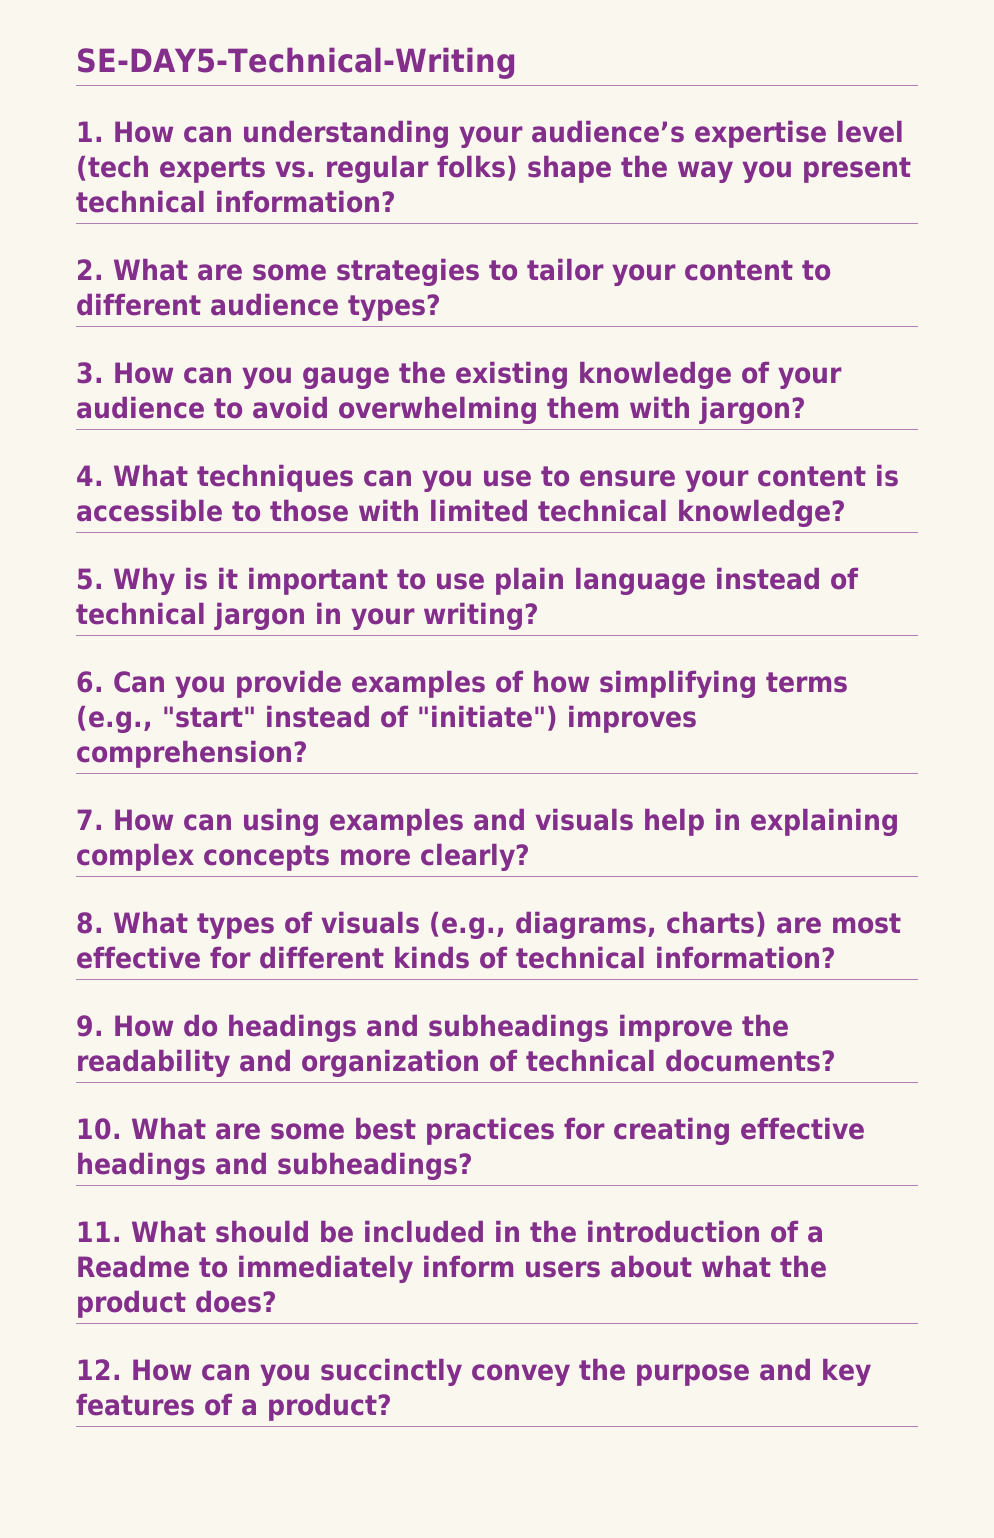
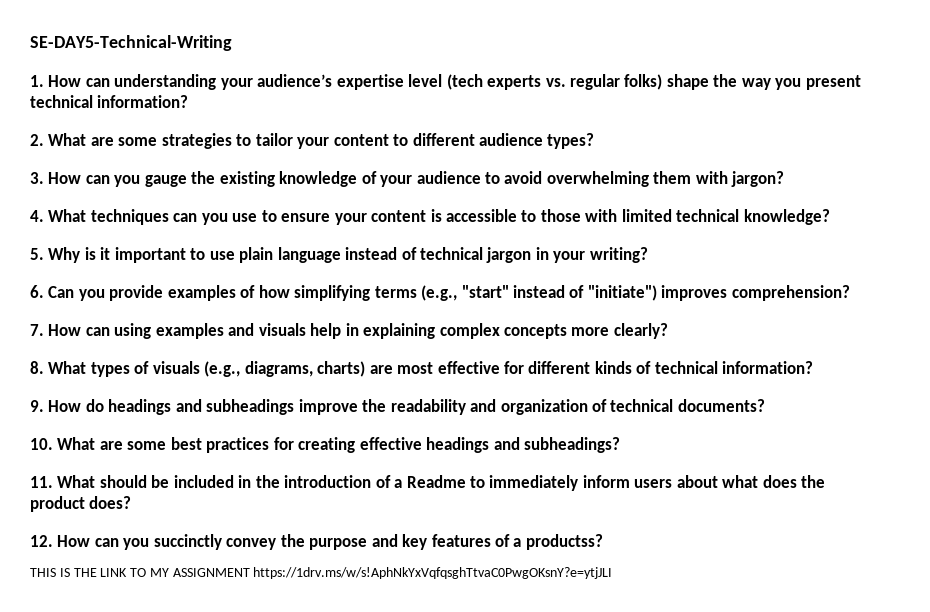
(771, 1266) none -> [762,475,797,488] does
[267,1393,392,1421] product? -> [525,534,603,550] [30,567,613,579] productss? // THIS IS THE LINK TO MY ASSIGNMENT https://1drv.ms/w/s!AphNkYxVqfqsghTtvaC0PwgOKsnY?e=ytjJLI

